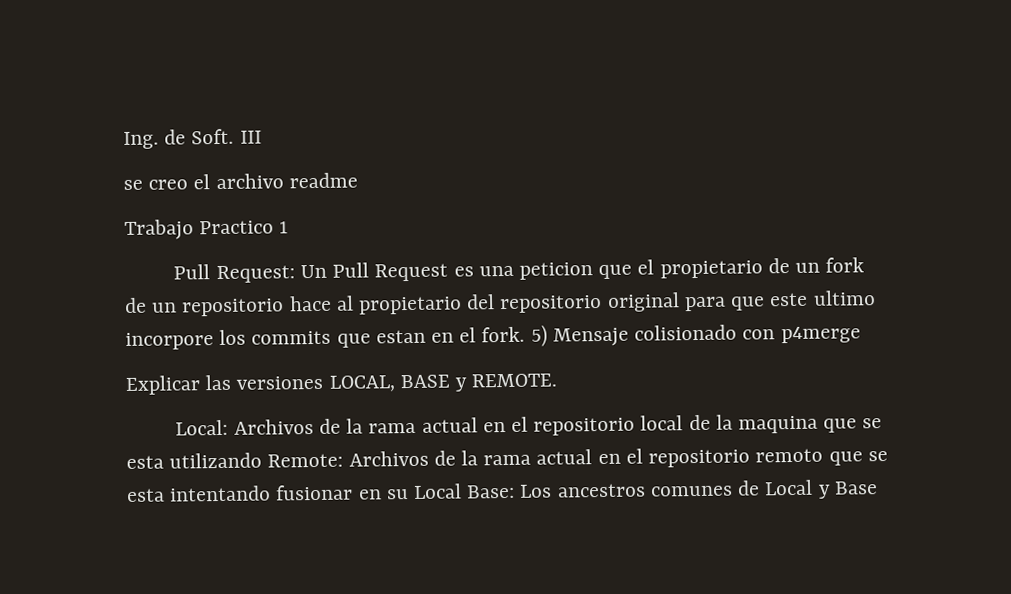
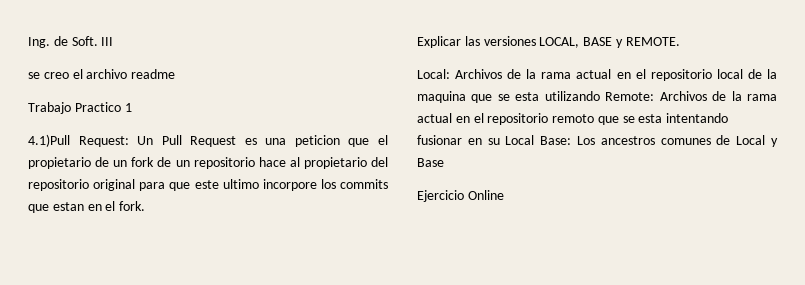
[173,264,211,280] Pull -> [28,134,70,147] 4.1)Pull
[530,324,861,347] 5) Mensaje colisionado con p4merge -> (146, 206) none
(878, 488) none -> [417,190,504,202] // Ejercicio Online

